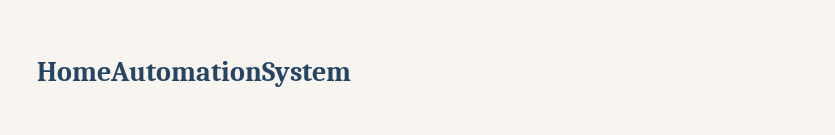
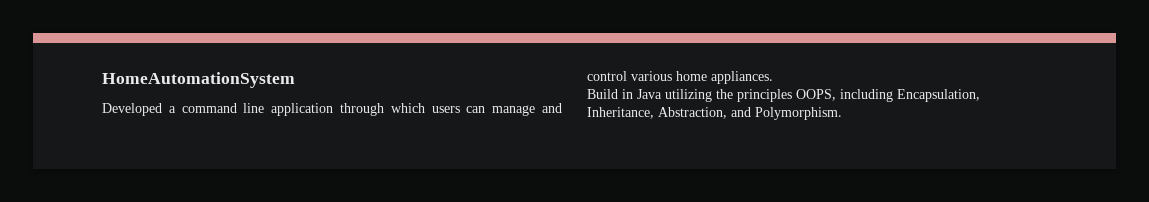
(351, 74) none -> [102,103,562,116] [587,71,773,84] [587,89,980,102] [587,107,842,120] // Developed a command line application through which users can manage and control various home appliances. // Build in Java utilizing the principles OOPS, including Encapsulation, Inheritance, Abstraction, and Polymorphism.

